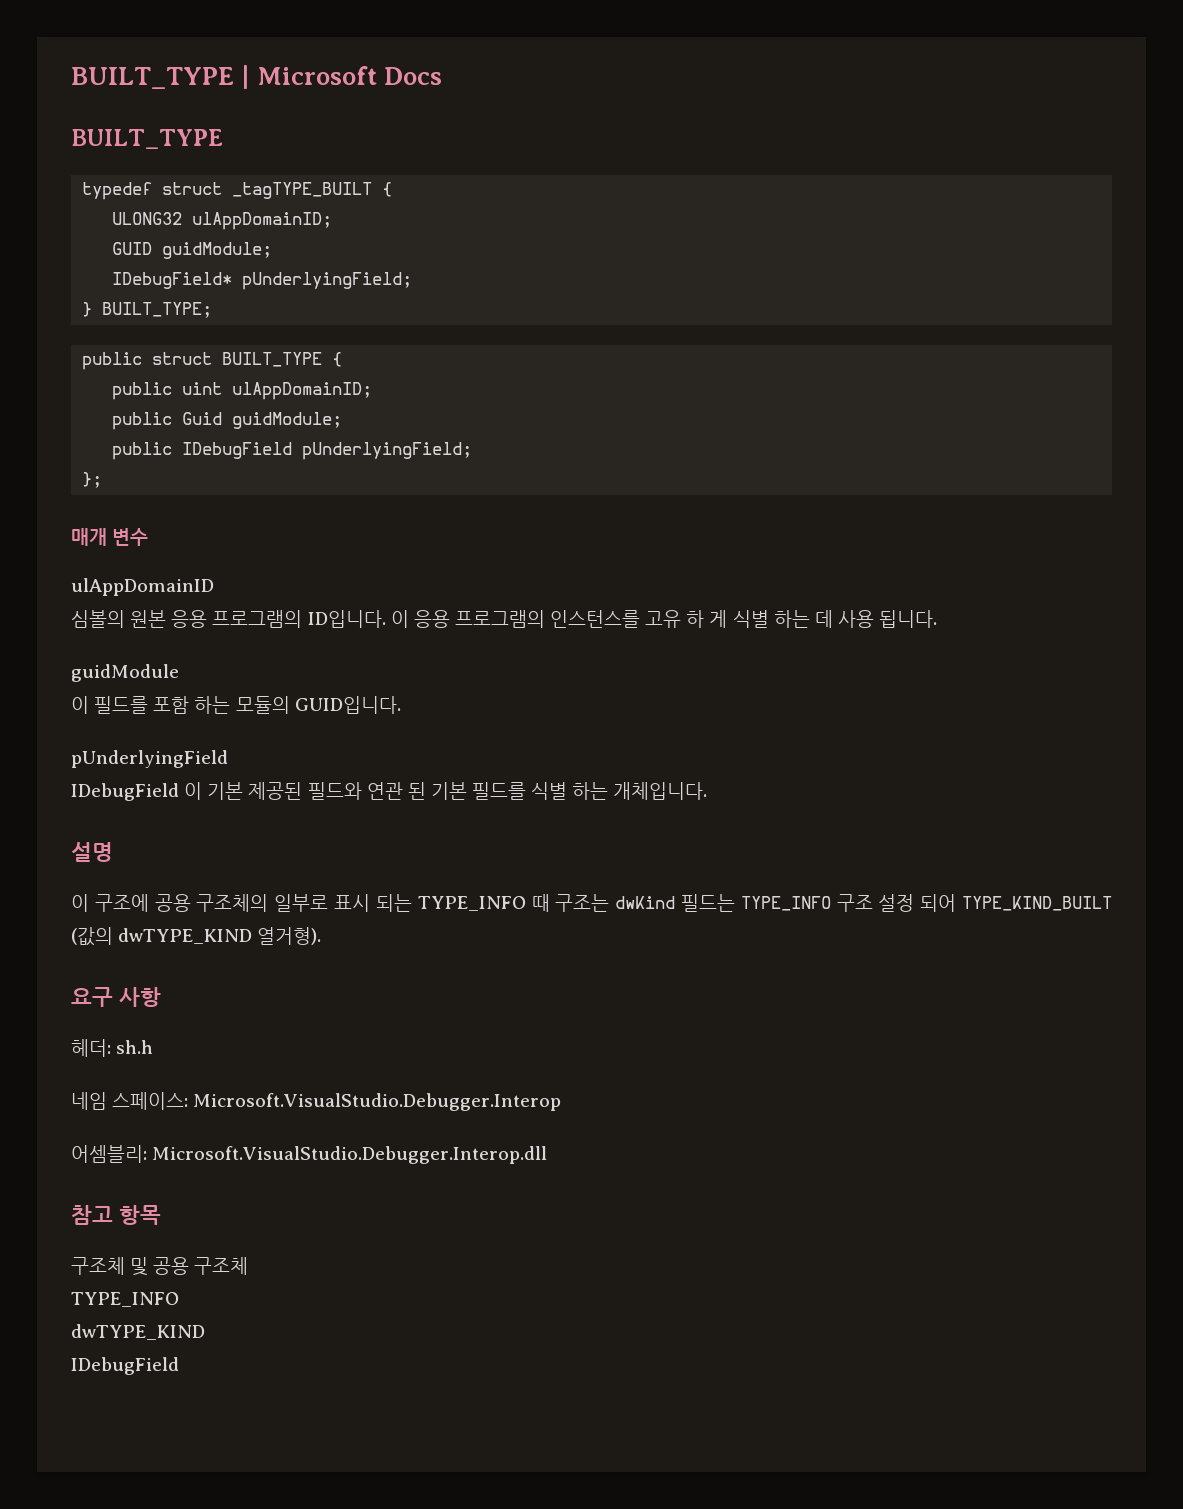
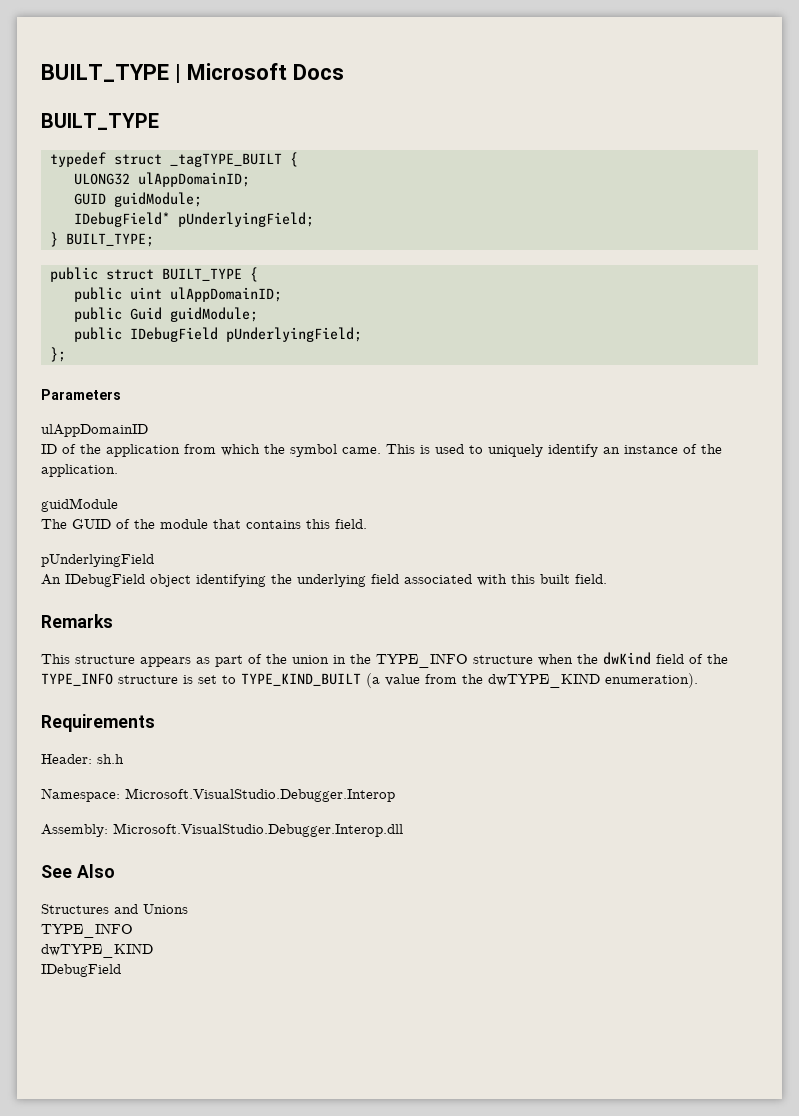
[71,528,149,546] 매개 변수 -> [41,389,121,400] Parameters
[71,610,938,628] [71,664,179,682] [71,696,401,714] [71,750,228,768] [71,782,708,801] [71,842,113,862] [71,894,1112,912] [71,927,322,946] [71,987,161,1007] [71,1039,111,1057] 심볼의 원본 응용 프로그램의 ID입니다. 이 응용 프로그램의 인스턴스를 고유 하 게 식별 하는 데 사용 됩니다. // guidModule // 이 필드를 포함 하는 모듈의 GUID입니다. // pUnderlyingField // IDebugField 이 기본 제공된 필드와 연관 된 기본 필드를 식별 하는 개체입니다. // 설명 // 이 구조에 공용 구조체의 일부로 표시 되는 TYPE_INFO 때 구조는 dwKind 필드는 TYPE_INFO 구조 설정 되어 TYPE_KIND_BUILT (값의 dwTYPE_KIND 열거형). // 요구 사항 // 헤더: -> [41,444,722,457] [41,464,118,477] [41,498,118,512] [41,519,367,529] [41,554,154,567] [41,574,607,587] [41,614,113,628] [41,652,728,668] [41,673,698,688] [41,714,155,732] [41,754,92,764] ID of the application from which the symbol came. This is used to uniquely identify an instance of the application. // guidModule // The GUID of the module that contains this field. // pUnderlyingField // An IDebugField object identifying the underlying field associated with this built field. // Remarks // This structure appears as part of the union in the TYPE_INFO structure when the dwKind field of the TYPE_INFO structure is set to TYPE_KIND_BUILT (a value from the dwTYPE_KIND enumeration). // Requirements // Header:
[71,1092,189,1110] 네임 스페이스: -> [41,788,120,802] Namespace:
[71,1145,147,1163] 어셈블리: -> [41,824,108,837] Assembly:
[71,1205,161,1225] [71,1257,249,1276] 참고 항목 // 구조체 및 공용 구조체 -> [41,864,115,878] [41,904,188,914] See Also // Structures and Unions

